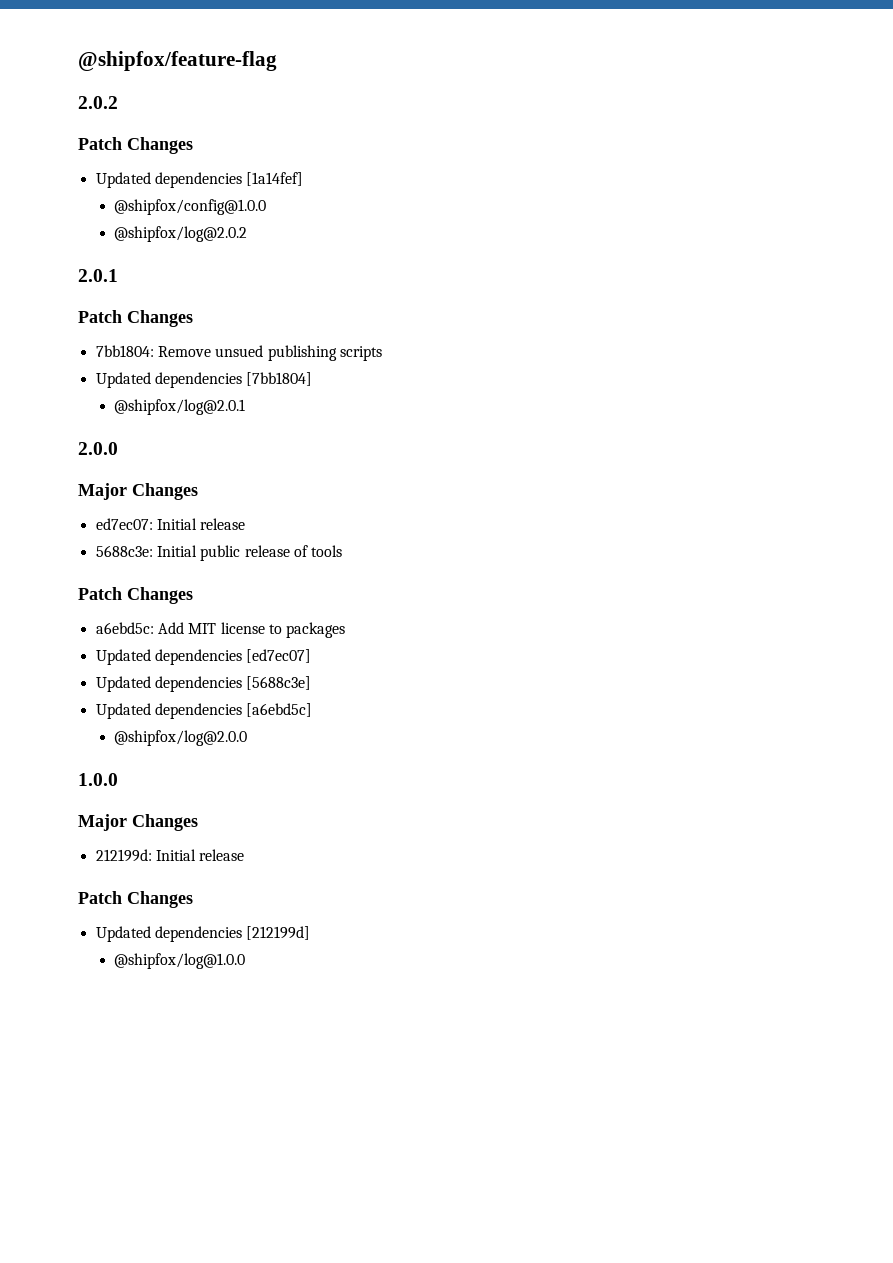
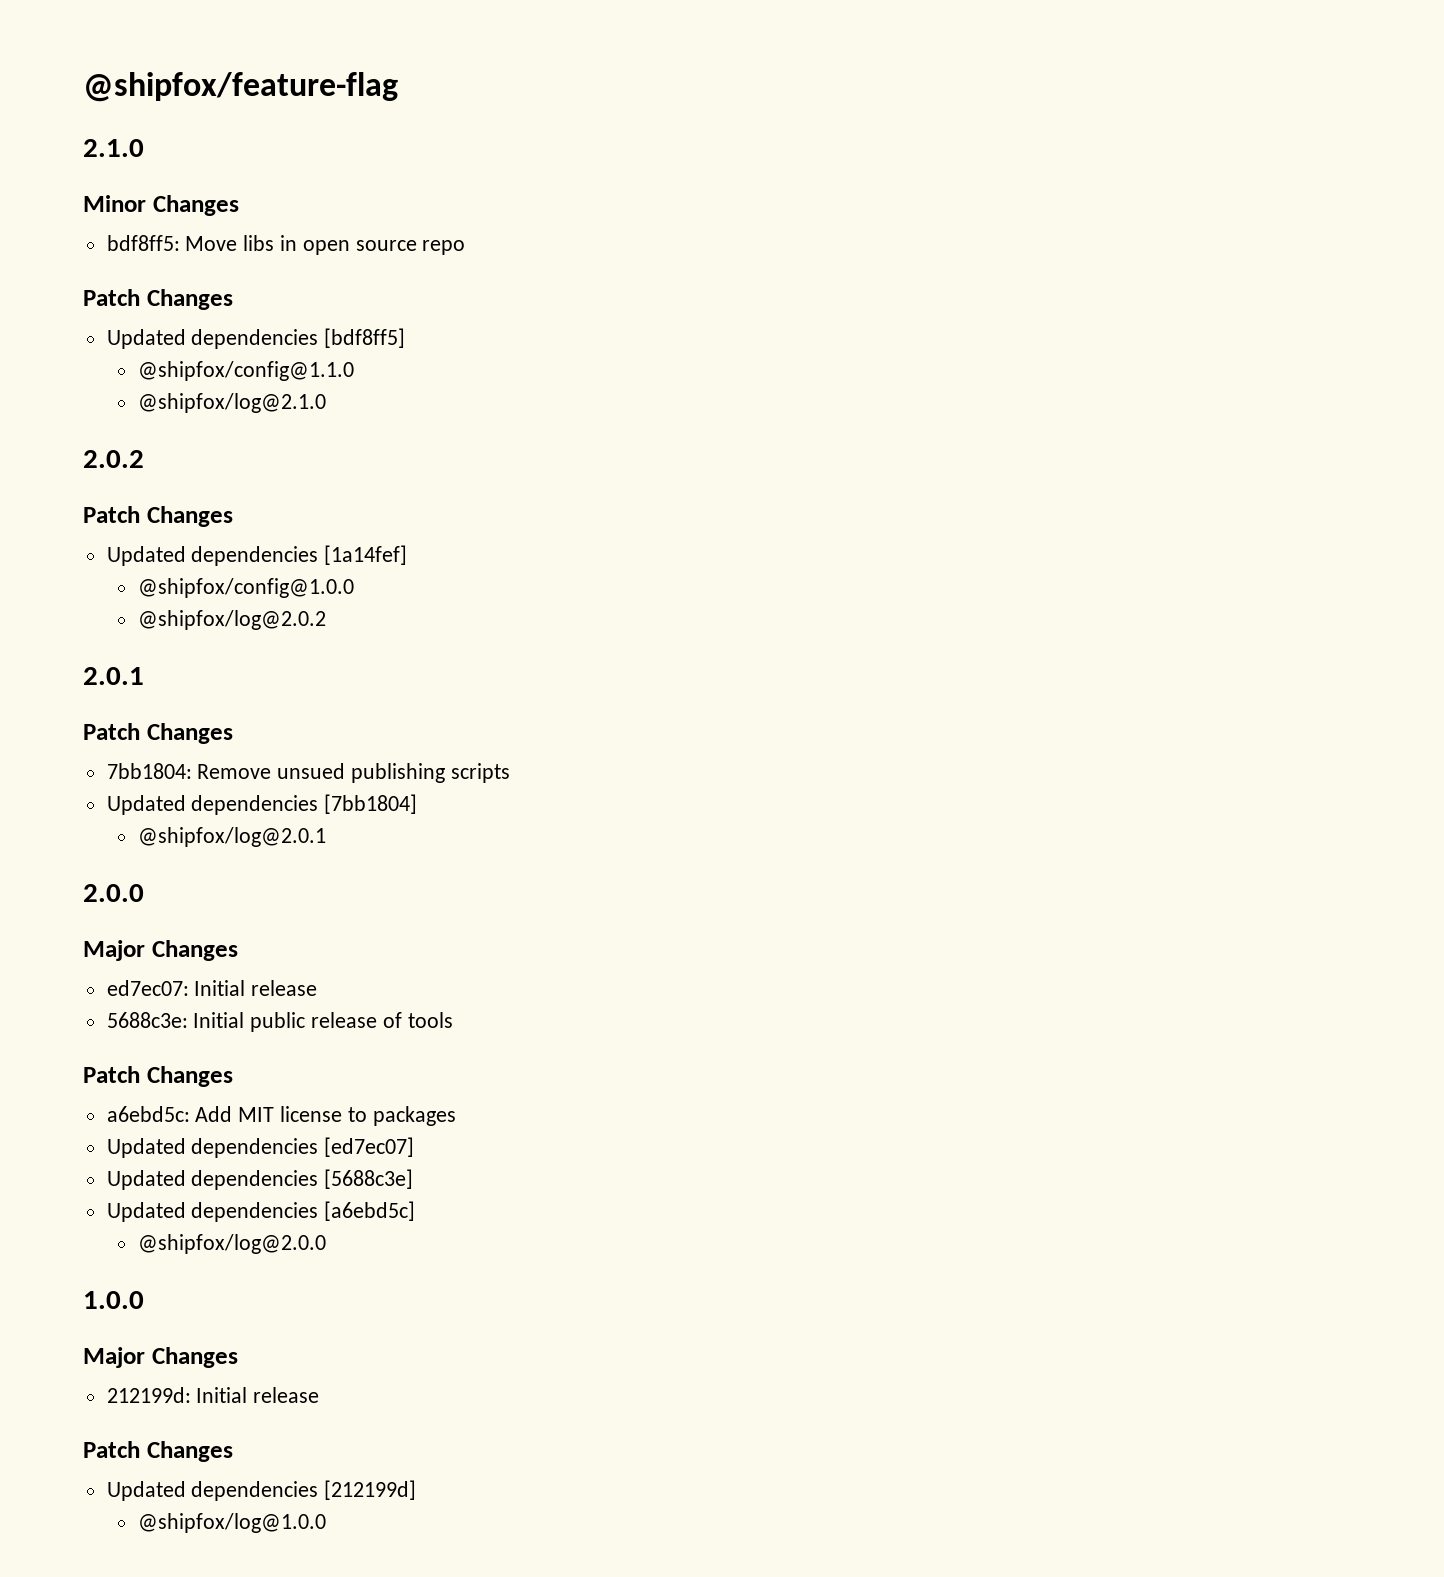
(277, 61) none -> [83,139,144,157] [83,195,239,216] [106,235,466,255] [83,289,233,310] [106,328,406,349] [137,361,354,381] [137,393,326,413] // 2.1.0 // Minor Changes // bdf8ff5: Move libs in open source repo // Patch Changes // Updated dependencies [bdf8ff5] // @shipfox/config@1.1.0 // @shipfox/log@2.1.0

